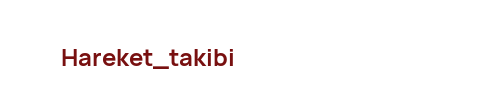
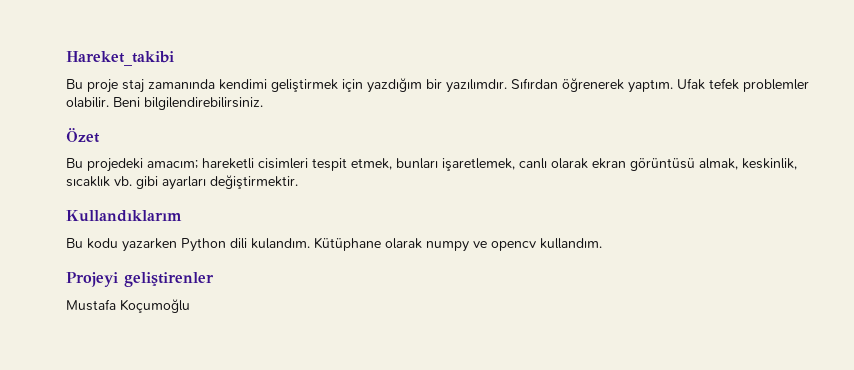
(235, 59) none -> [66,78,809,93] [66,97,263,110] [66,128,100,143] [66,158,797,172] [66,175,298,190] [66,210,182,222] [66,237,602,252] [66,272,214,287] [66,299,190,313] // Bu proje staj zamanında kendimi geliştirmek için yazdığım bir yazılımdır. Sıfırdan öğrenerek yaptım. Ufak tefek problemler olabilir. Beni bilgilendirebilirsiniz. // Özet // Bu projedeki amacım; hareketli cisimleri tespit etmek, bunları işaretlemek, canlı olarak ekran görüntüsü almak, keskinlik, sıcaklık vb. gibi ayarları değiştirmektir. // Kullandıklarım // Bu kodu yazarken Python dili kulandım. Kütüphane olarak numpy ve opencv kullandım. // Projeyi geliştirenler // Mustafa Koçumoğlu

